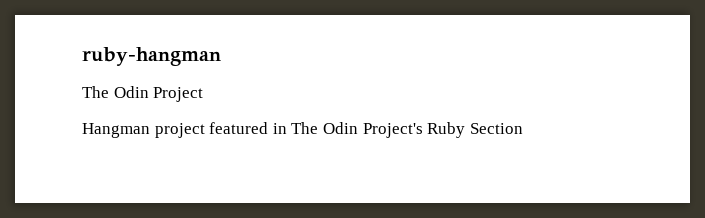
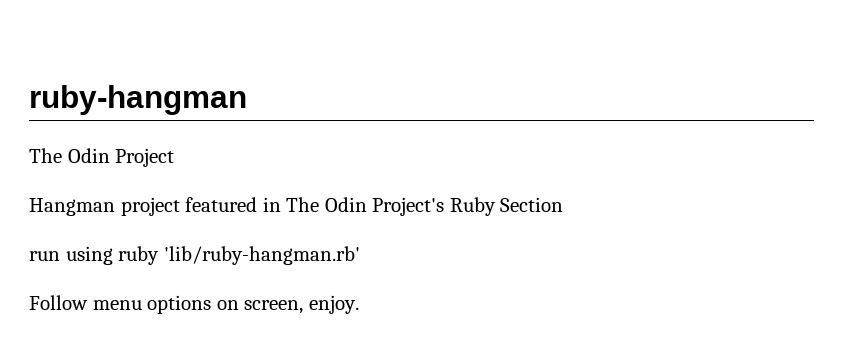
(523, 128) none -> [29,246,360,265] [29,295,359,314] // run using ruby 'lib/ruby-hangman.rb' // Follow menu options on screen, enjoy.

